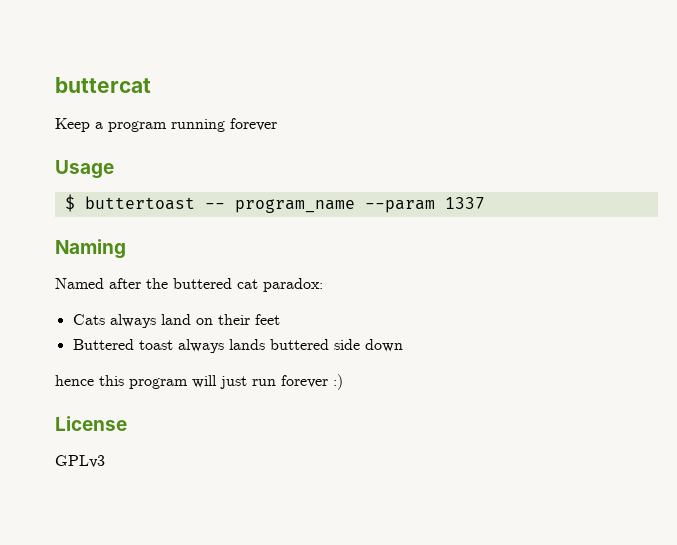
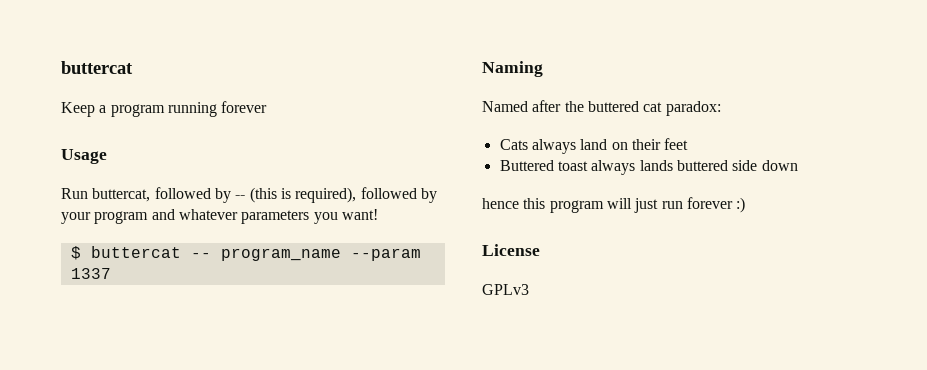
(114, 169) none -> [61,187,437,203] [61,209,378,224] // Run buttercat, followed by -- (this is required), followed by your program and whatever parameters you want!
[84,196,195,210] buttertoast -> [90,246,181,258] buttercat

